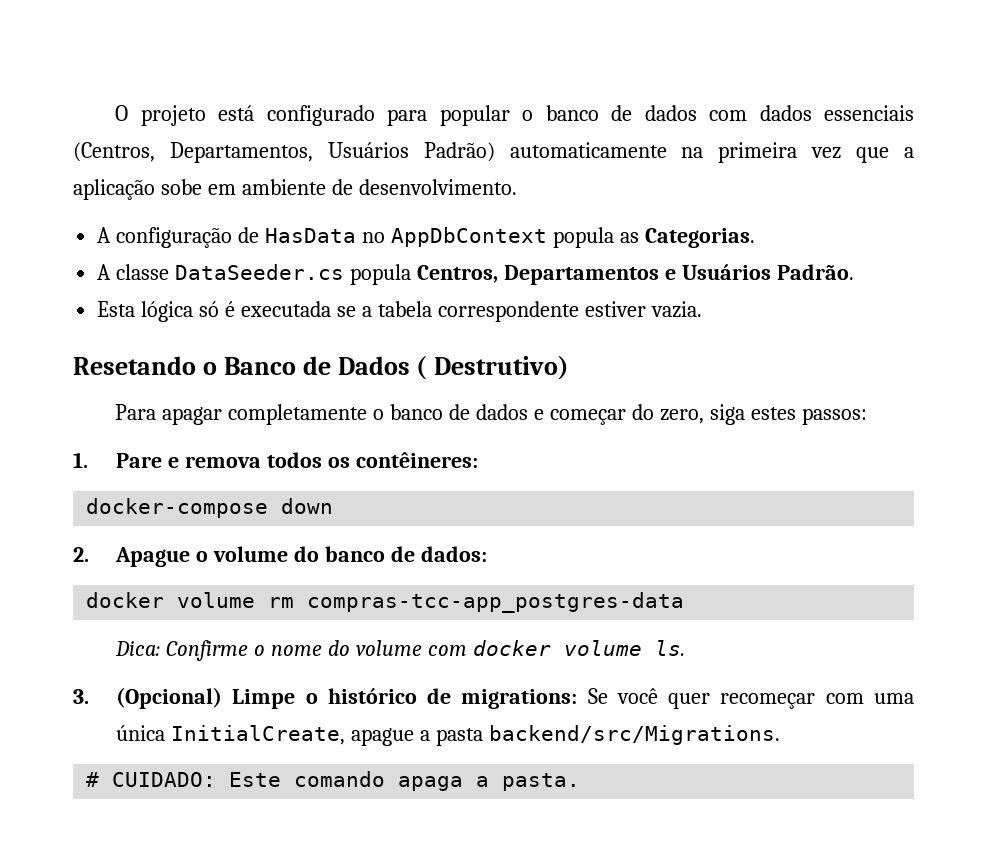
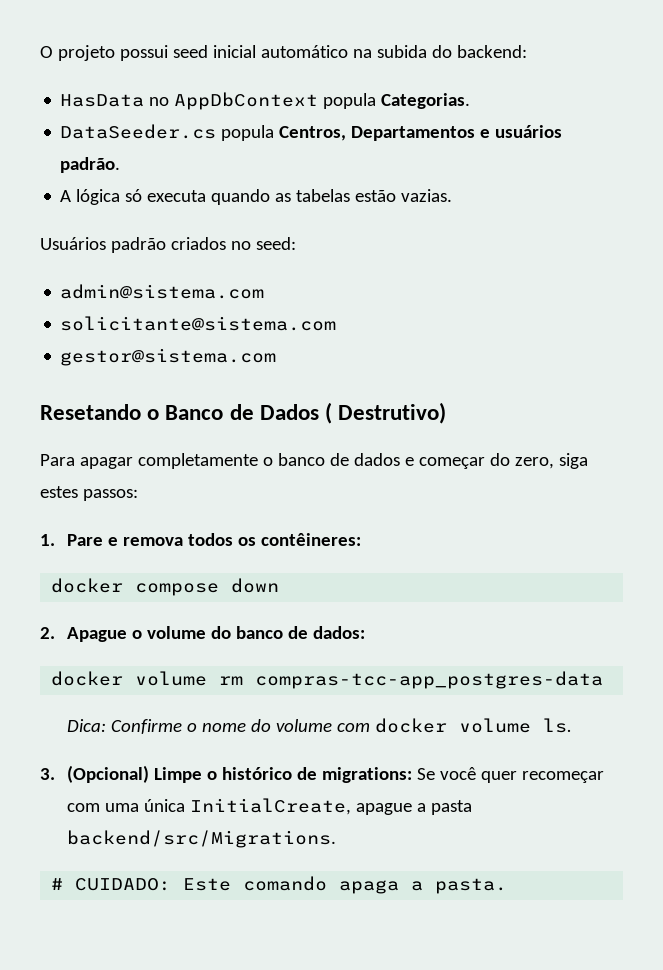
[218,105,915,126] [73,142,915,163] [73,179,517,200] [97,227,260,248] está configurado para popular o banco de dados com dados essenciais (Centros, Departamentos, Usuários Padrão) automaticamente na primeira vez que a aplicação sobe em ambiente de desenvolvimento. // A configuração de -> [119,45,527,61] possui seed inicial automático na subida do backend: //
[619,232,639,243] as -> (377, 101) none
[97,264,170,280] A classe -> (471, 101) none
[681,264,854,280] [97,301,702,322] Usuários Padrão. // Esta lógica só é executada se a tabela correspondente estiver vazia. -> [495,125,563,138] [60,157,121,173] [60,189,453,205] [40,237,296,253] [60,284,265,299] [60,316,337,331] [60,348,277,366] usuários padrão. // A lógica só executa quando as tabelas estão vazias. // Usuários padrão criados no seed: // admin@sistema.com // solicitante@sistema.com // gestor@sistema.com
[86,498,269,518] docker-compose -> [51,578,220,596] docker compose

